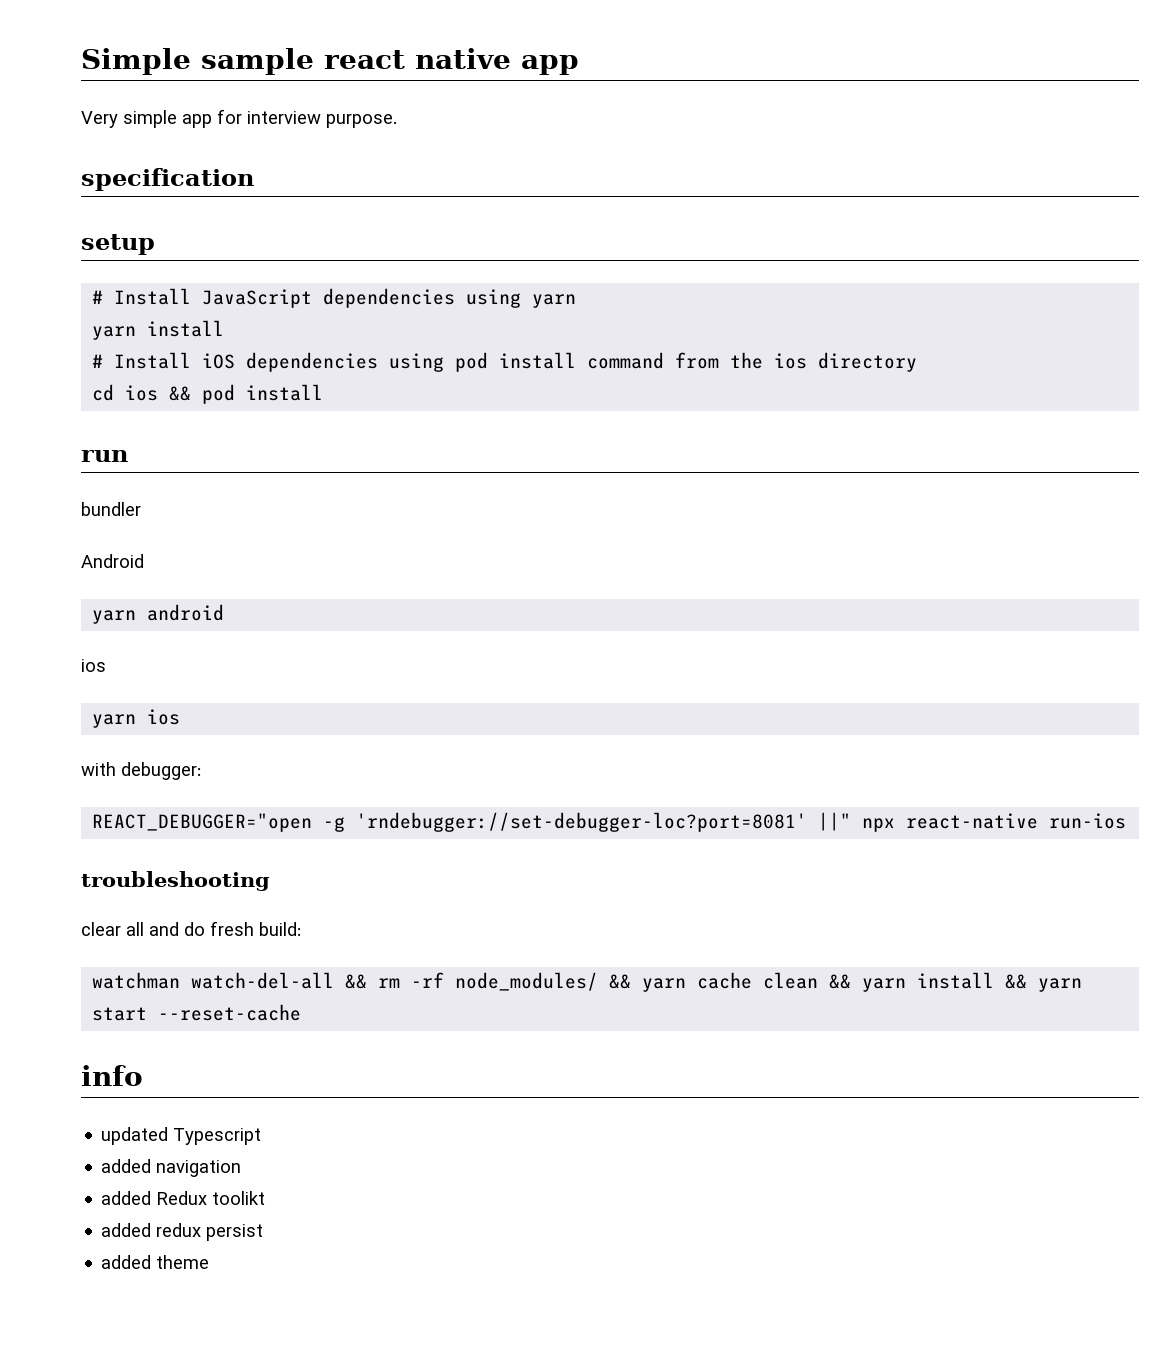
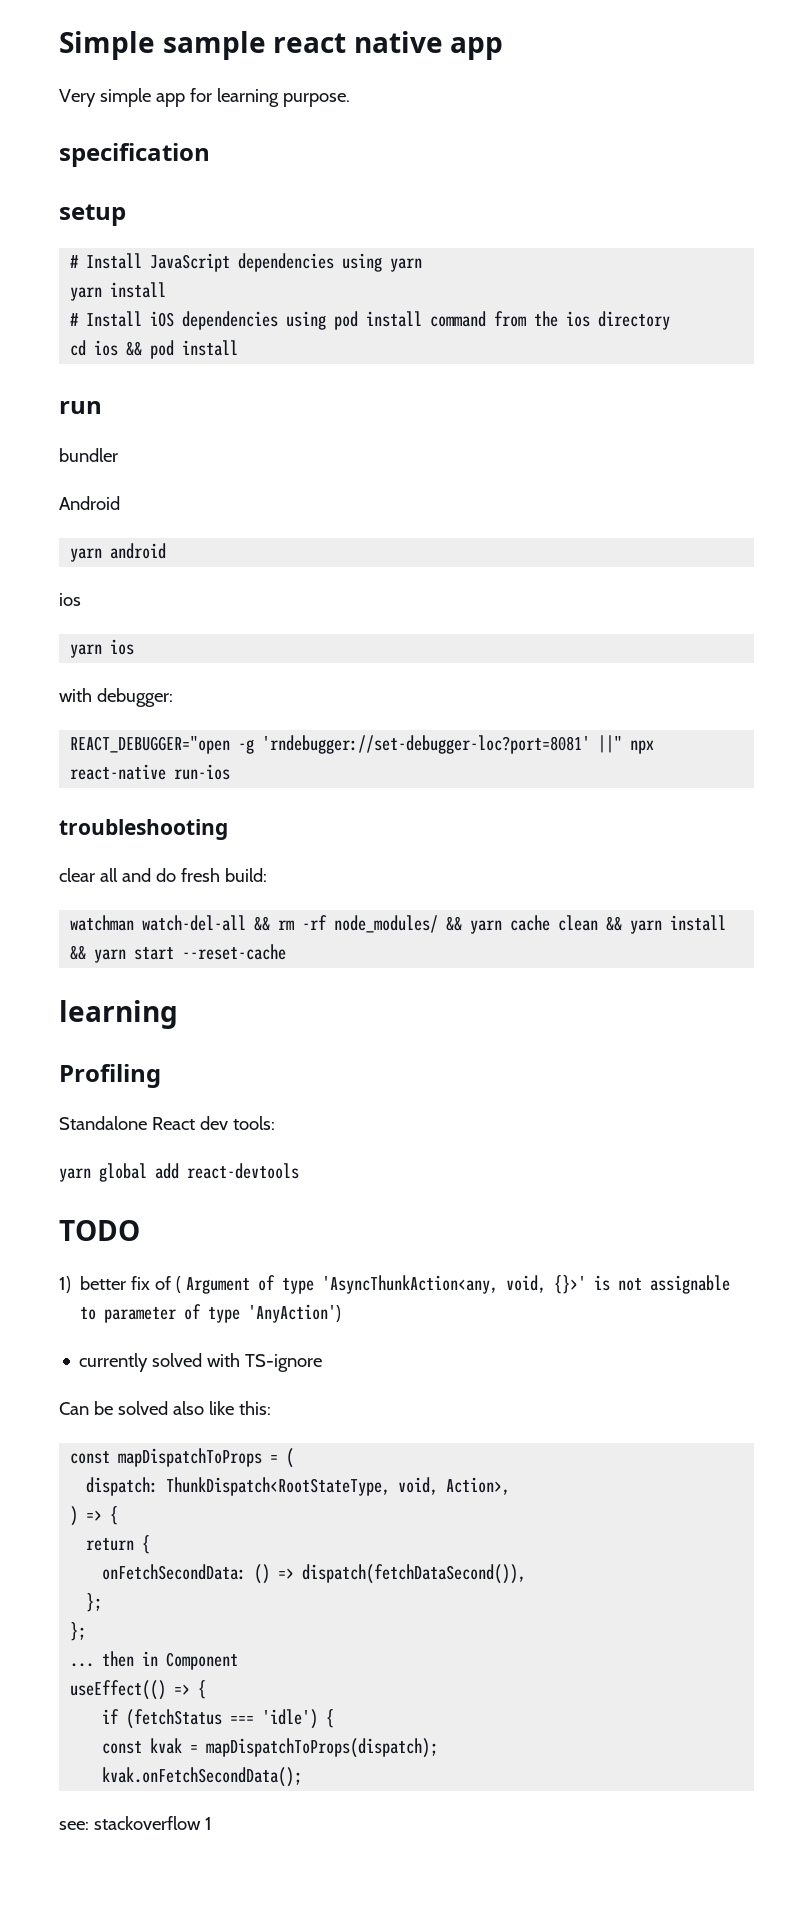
[247,111,321,124] interview -> [216,88,279,107] learning
[81,1065,143,1086] [101,1127,262,1145] [101,1159,242,1177] [101,1191,266,1205] [101,1223,264,1241] [101,1255,210,1269] info // updated Typescript // added navigation // added Redux toolikt // added redux persist // added theme -> [59,1000,178,1029] [59,1064,161,1088] [59,1116,275,1130] [59,1163,299,1182] [59,1220,140,1241] [59,1275,731,1294] [80,1304,342,1323] [79,1353,323,1372] [59,1401,271,1415] [70,1448,295,1468] [86,1477,511,1496] [70,1506,119,1526] [86,1535,151,1554] [102,1564,527,1584] [86,1593,103,1612] [70,1622,87,1641] [70,1651,239,1670] [70,1680,207,1700] [102,1709,335,1729] [102,1738,439,1758] [102,1767,303,1787] [59,1816,212,1830] learning // Profiling // Standalone React dev tools: // yarn global add react-devtools // TODO // 1) better fix of ( Argument of type 'AsyncThunkAction<any, void, {}>' is not assignable to parameter of type 'AnyAction') // currently solved with TS-ignore // Can be solved also like this: // const mapDispatchToProps = ( // dispatch: ThunkDispatch<RootStateType, void, Action>, // ) => { // return { // onFetchSecondData: () => dispatch(fetchDataSecond()), // }; // }; // ... then in Component // useEffect(() => { // if (fetchStatus === 'idle') { // const kvak = mapDispatchToProps(dispatch); // kvak.onFetchSecondData(); // see: stackoverflow 1

